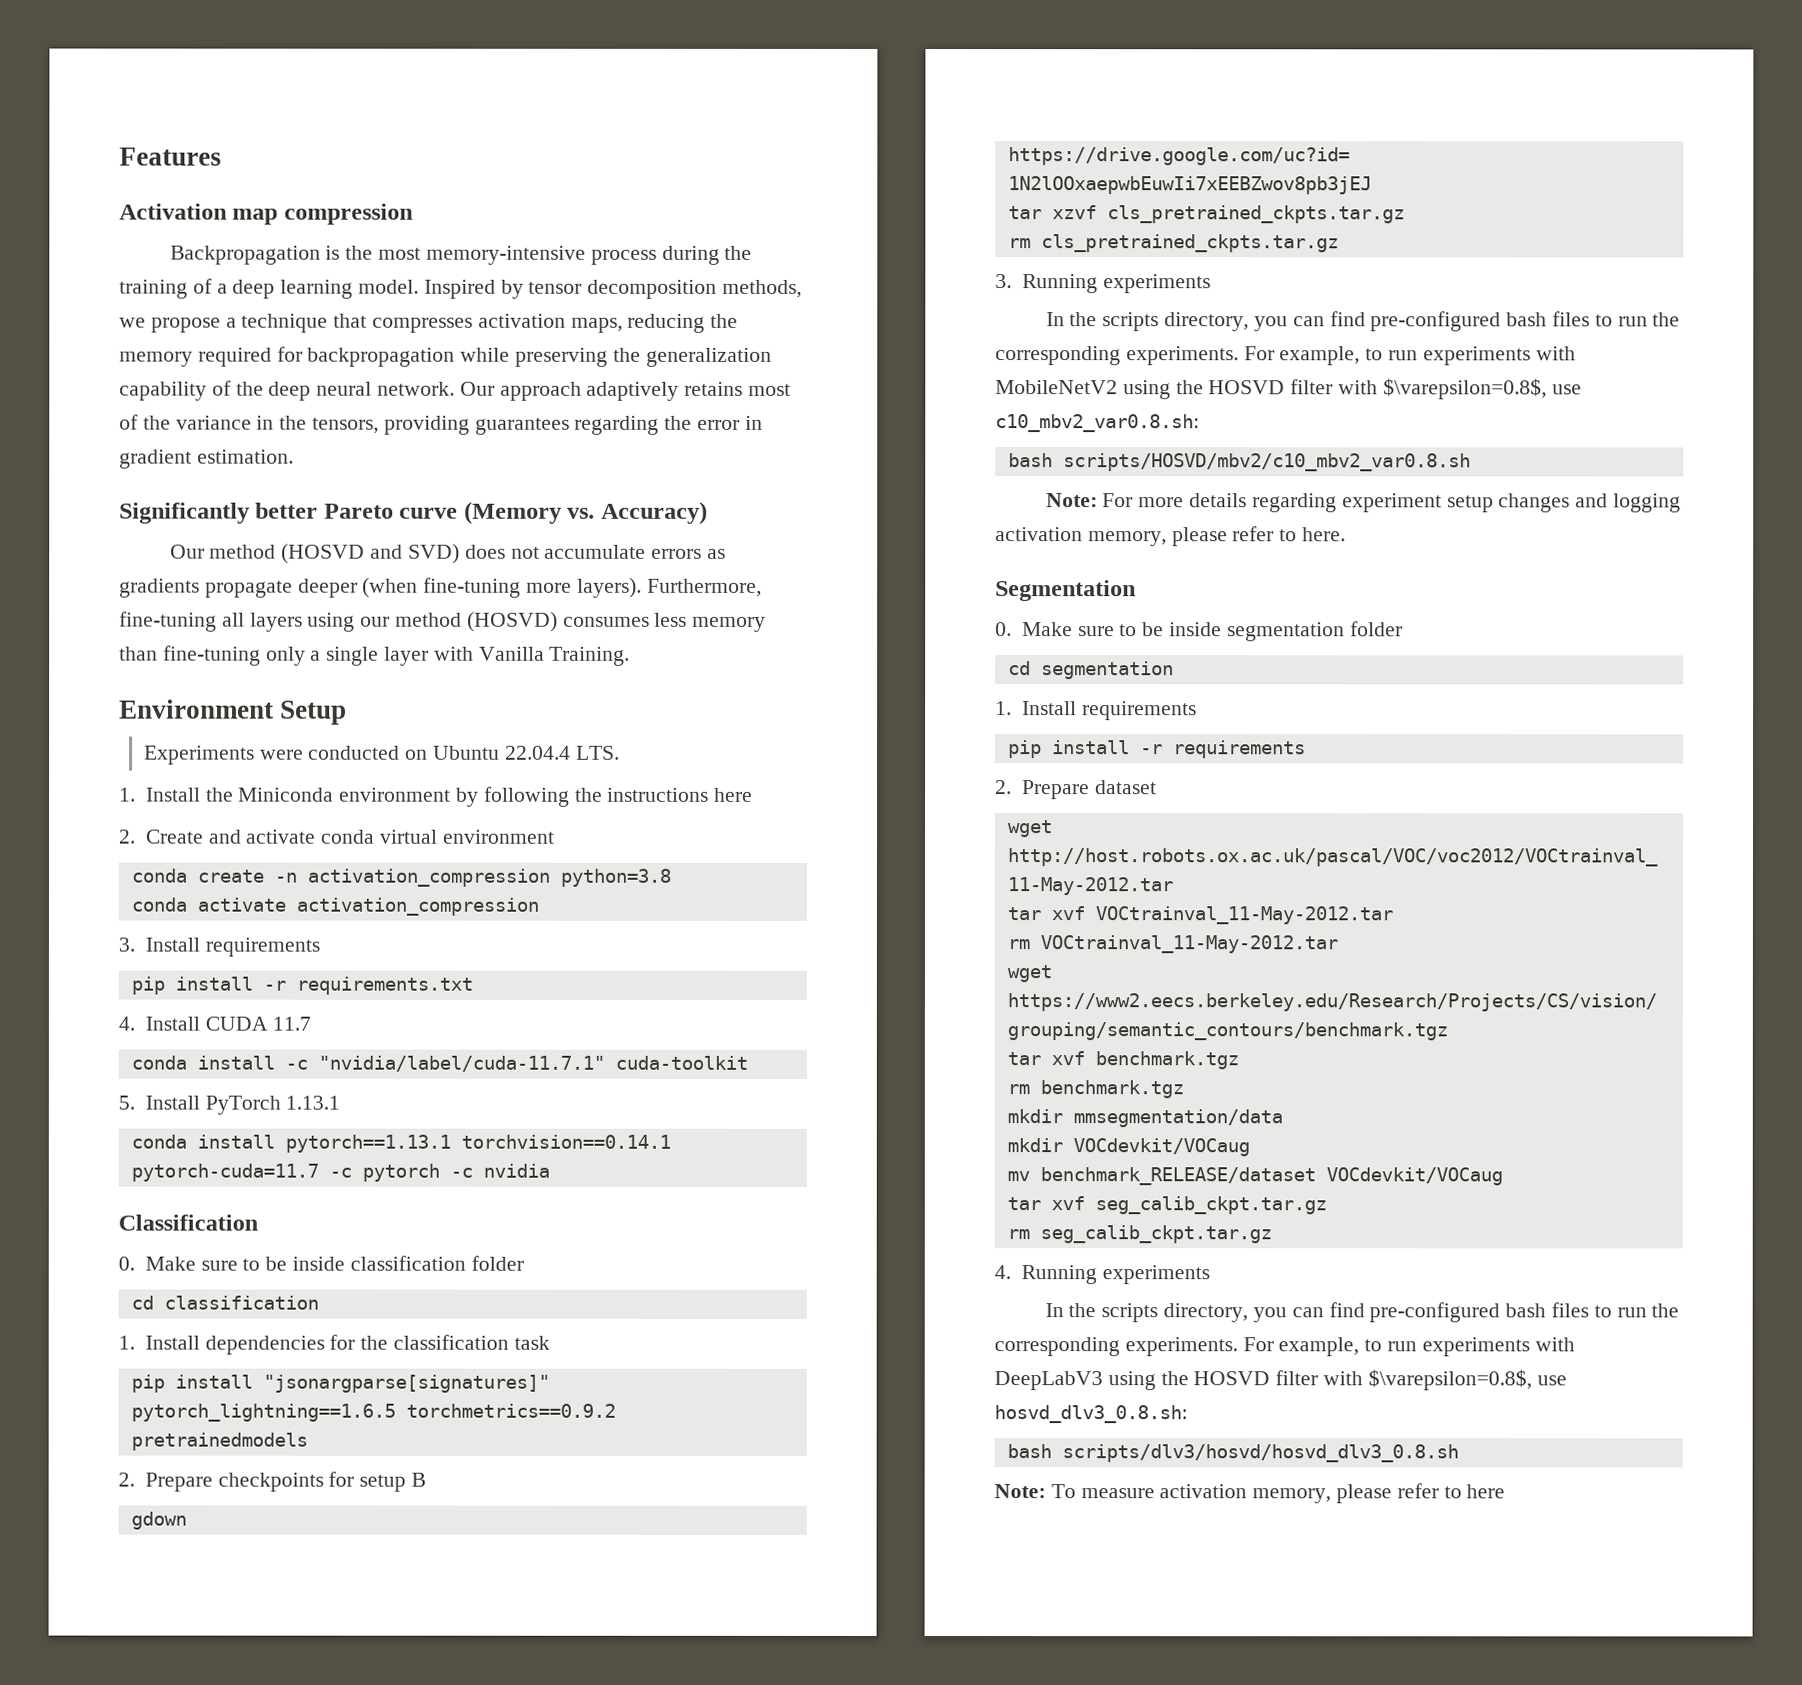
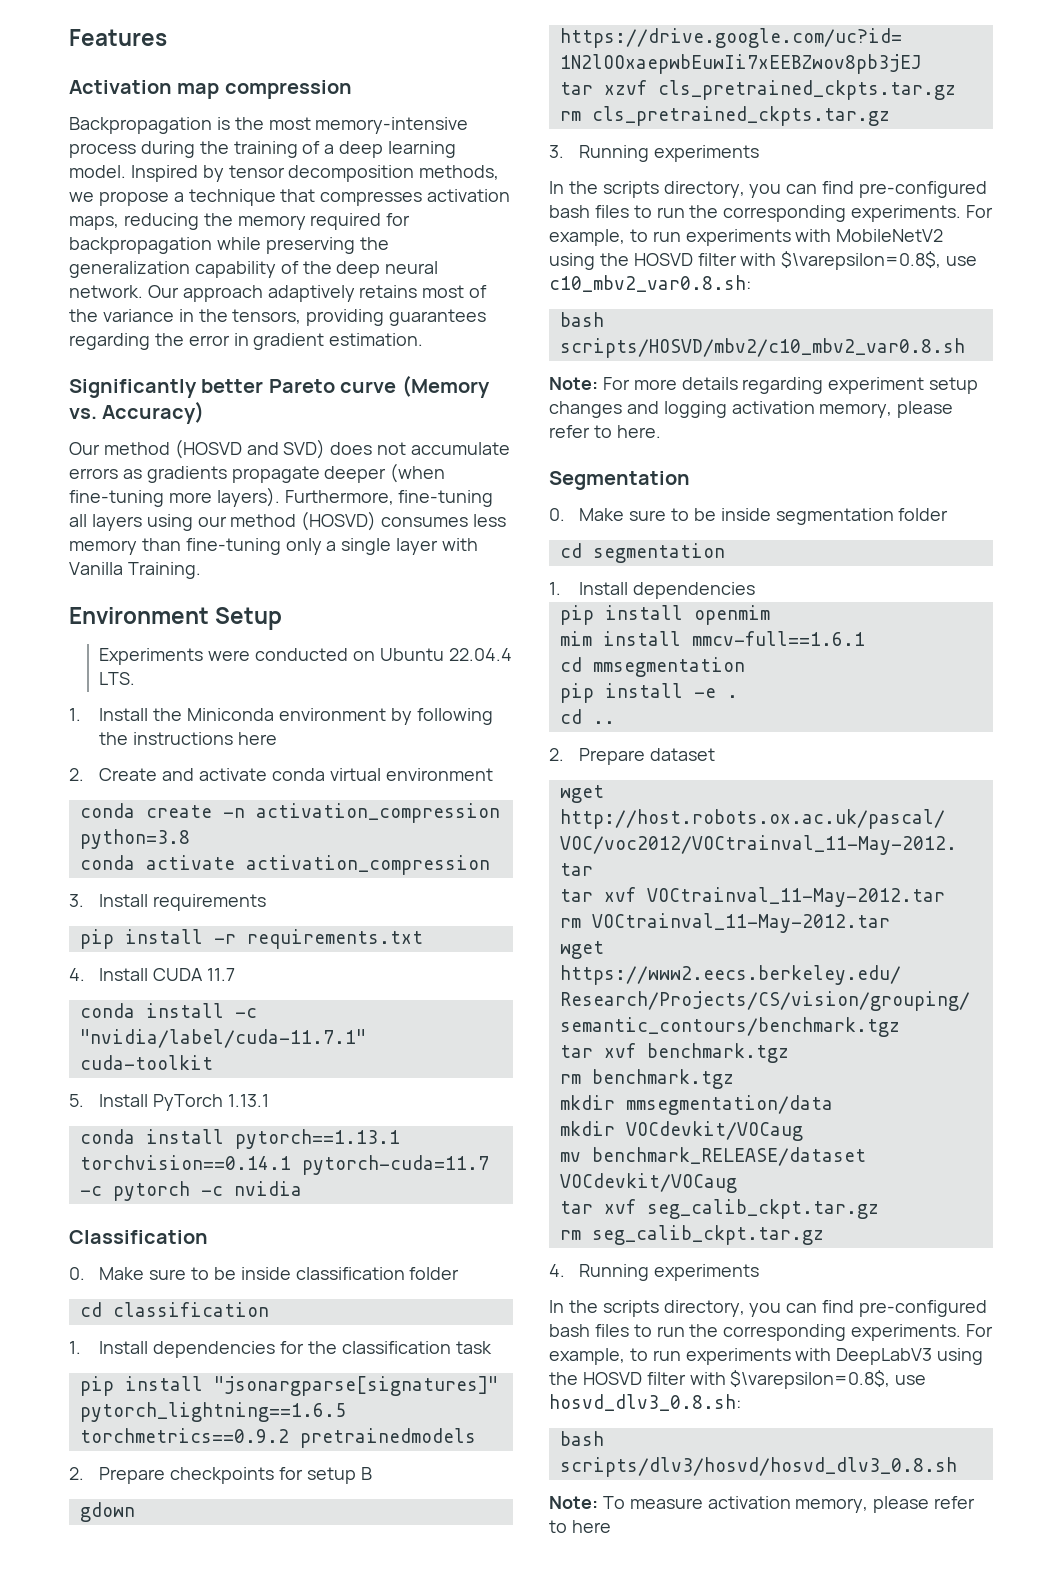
[1081,701,1197,721] [1007,740,1306,759] requirements // pip install -r requirements -> [633,582,756,599] [559,605,770,625] [559,631,865,646] [559,657,745,677] [559,683,738,703] [559,709,615,724] dependencies // pip install openmim // mim install mmcv-full==1.6.1 // cd mmsegmentation // pip install -e . // cd ..

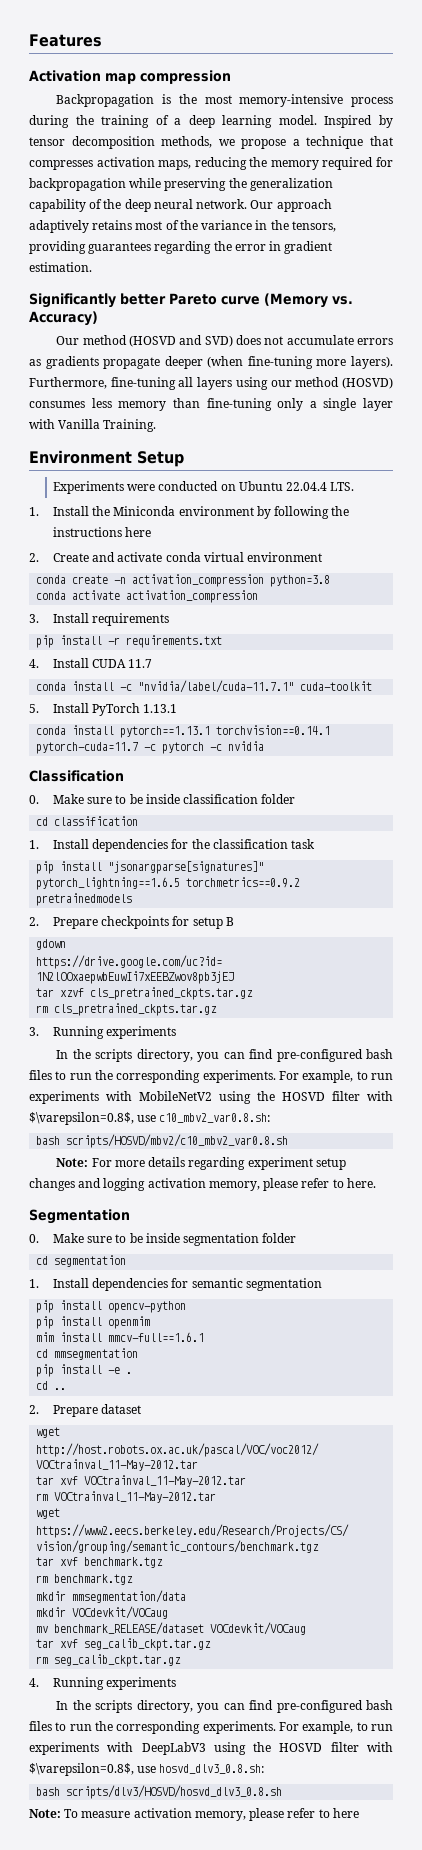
(756, 590) none -> [171,1278,322,1291] [36,1300,187,1313] for semantic segmentation // pip install opencv-python
[559,1457,957,1477] scripts/dlv3/hosvd/hosvd_dlv3_0.8.sh -> [66,1785,283,1799] scripts/dlv3/HOSVD/hosvd_dlv3_0.8.sh

